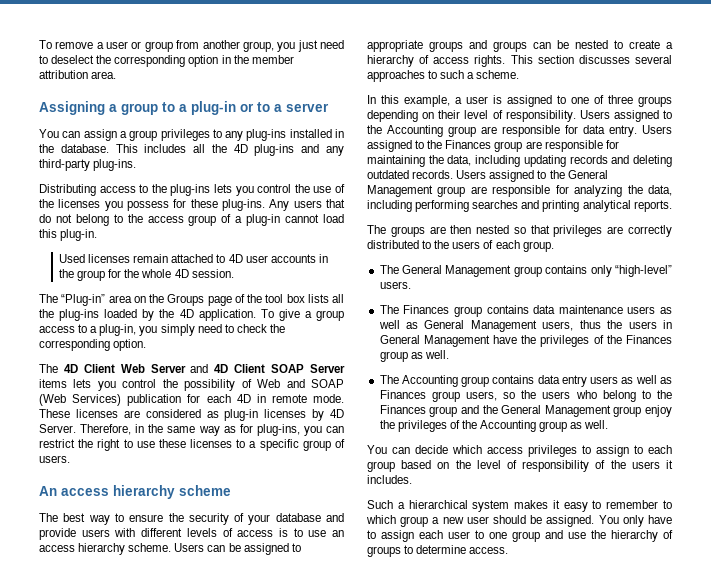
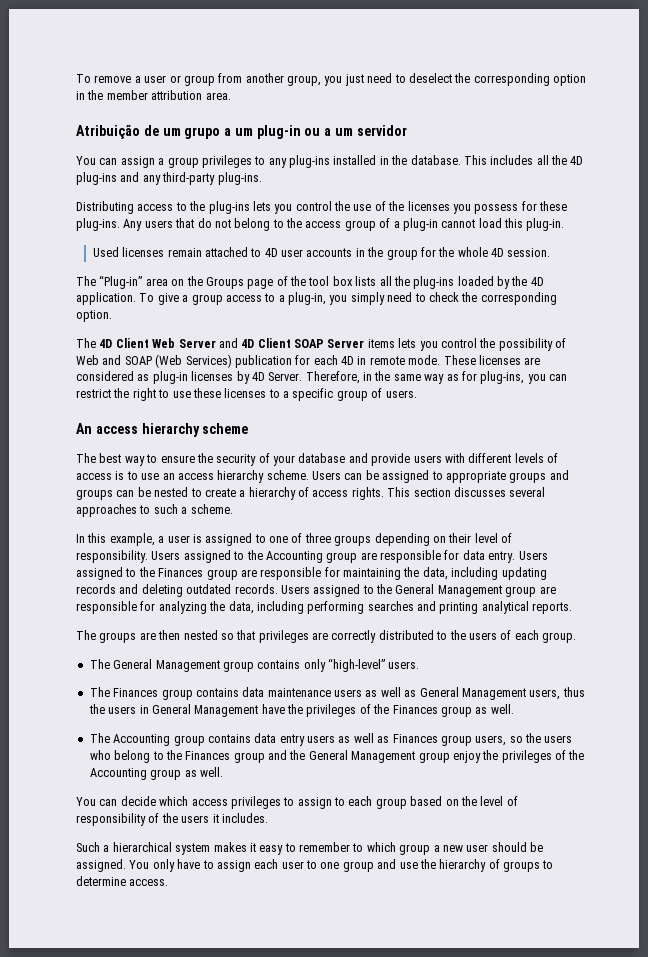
[39,101,329,115] Assigning a group to a plug-in or to a server -> [76,124,407,139] Atribuição de um grupo a um plug-in ou a um servidor

